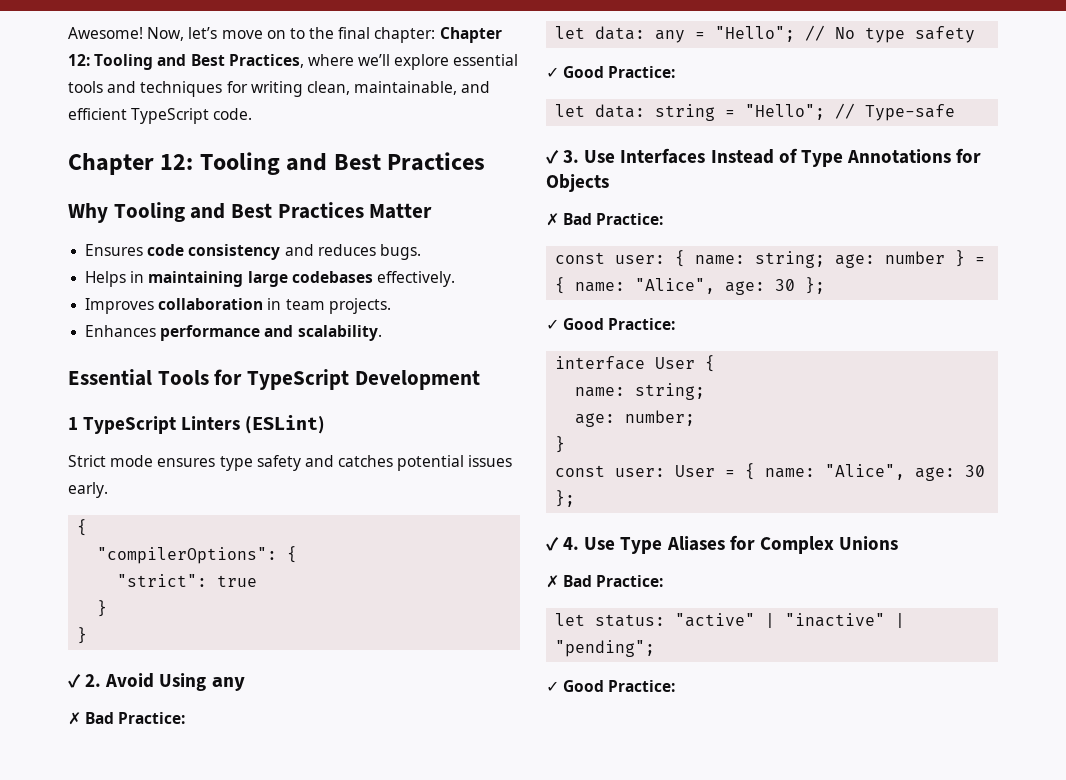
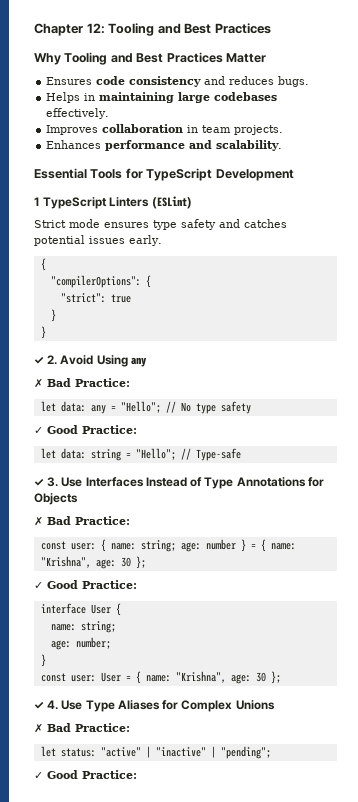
[68,27,502,43] [68,54,519,70] [68,81,491,97] [68,108,253,124] Awesome! Now, let’s move on to the final chapter: Chapter 12: Tooling and Best Practices, where we’ll explore essential tools and techniques for writing clean, maintainable, and efficient TypeScript code. // -> (34, 29) none
[635,278,716,294] "Alice", -> [40,556,91,568] "Krishna",
[825,464,906,480] "Alice", -> [175,671,226,683] "Krishna",

